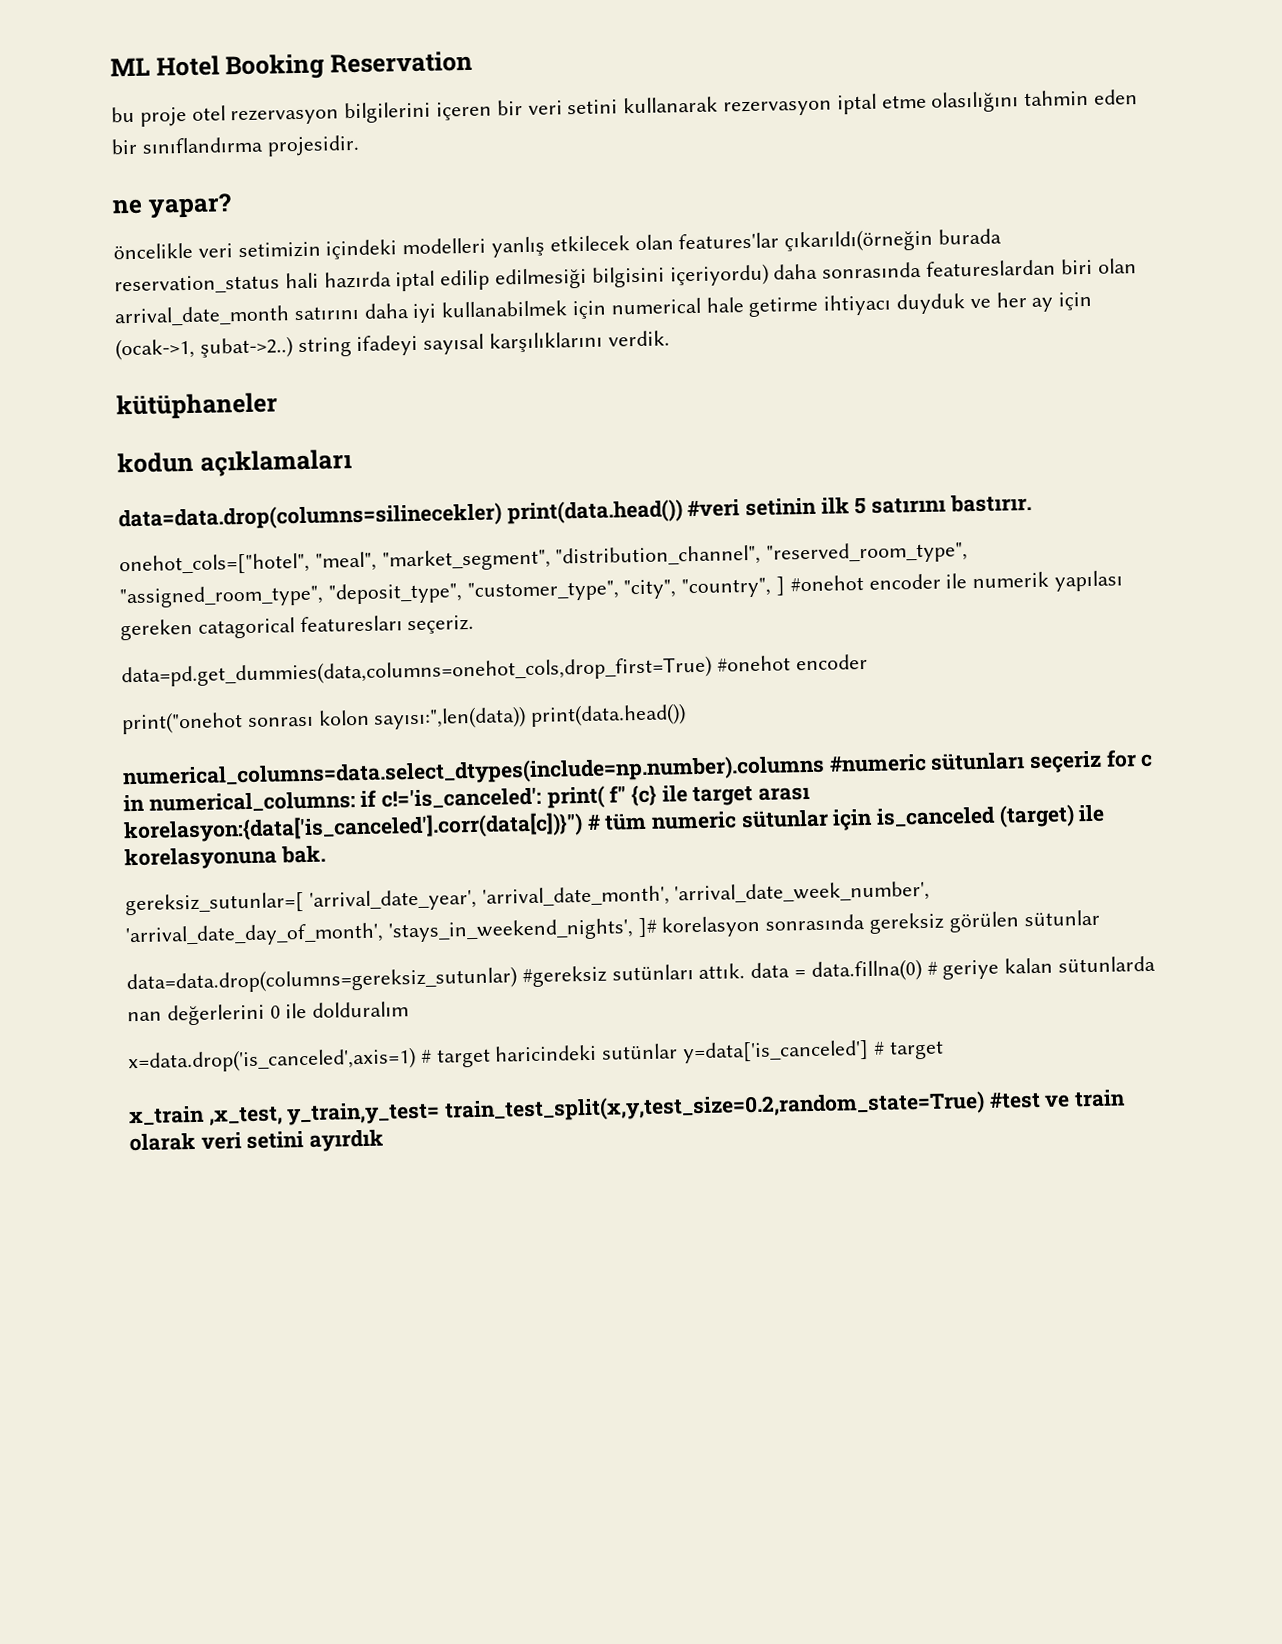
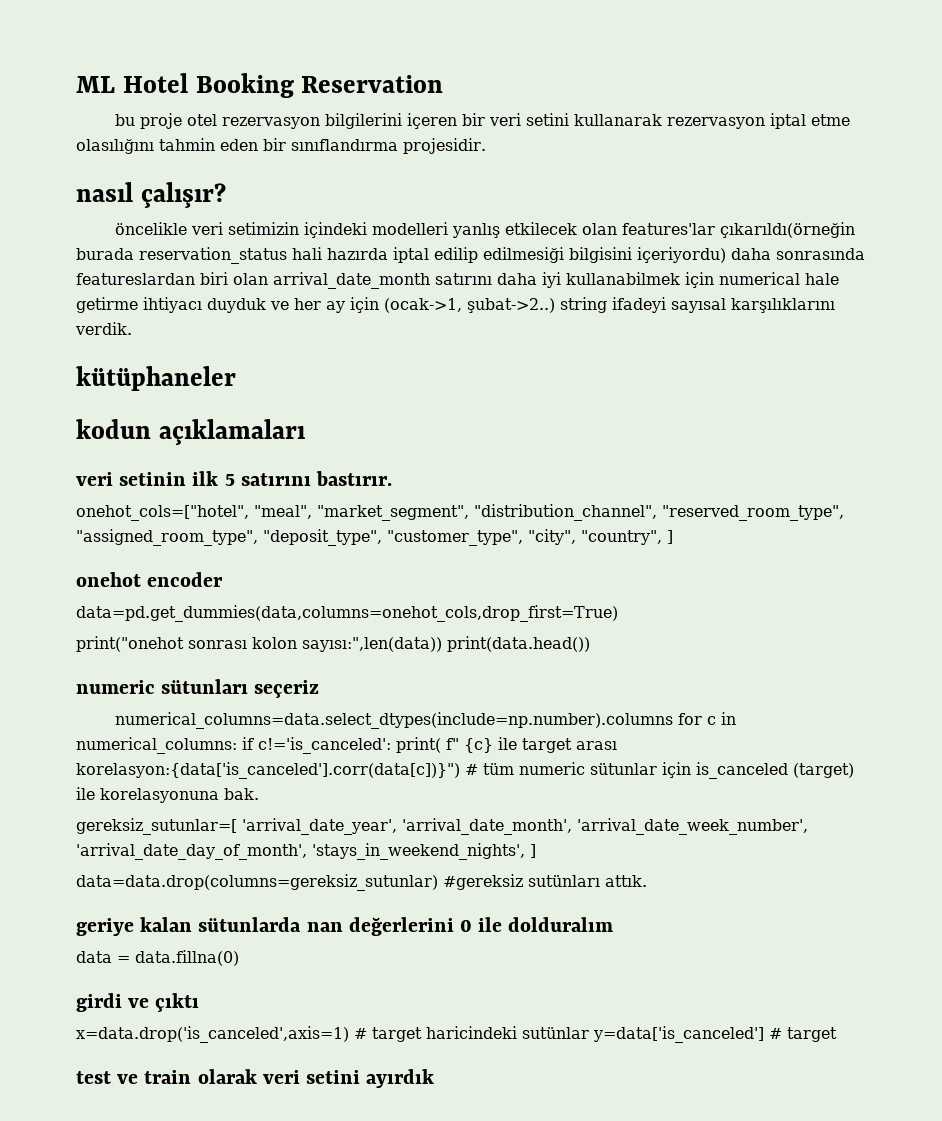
[112,193,232,219] ne yapar? -> [76,182,226,208] nasıl çalışır?
[118,499,741,532] data=data.drop(columns=silinecekler) print(data.head()) #veri -> [76,472,113,486] veri
[789,570,1124,592] [120,614,475,641] #onehot encoder ile numerik yapılası gereken catagorical featuresları seçeriz. -> [76,572,224,587] // onehot encoder
[716,653,868,672] #onehot encoder -> (618, 613) none
[122,753,927,790] numerical_columns=data.select_dtypes(include=np.number).columns #numeric -> [76,680,155,694] numeric
(1103, 762) none -> [115,712,674,729] // numerical_columns=data.select_dtypes(include=np.number).columns
[637,909,1100,938] ]# korelasyon sonrasında gereksiz görülen sütunlar -> [530,844,536,858] ]
[750,959,938,983] data = data.fillna(0) # -> (647, 881) //
(410, 1009) none -> [76,950,239,966] [76,993,200,1012] // data = data.fillna(0) // girdi ve çıktı
[128,1090,1041,1126] x_train ,x_test, y_train,y_test= train_test_split(x,y,test_size=0.2,random_state=True) #test -> [76,1071,111,1084] test

